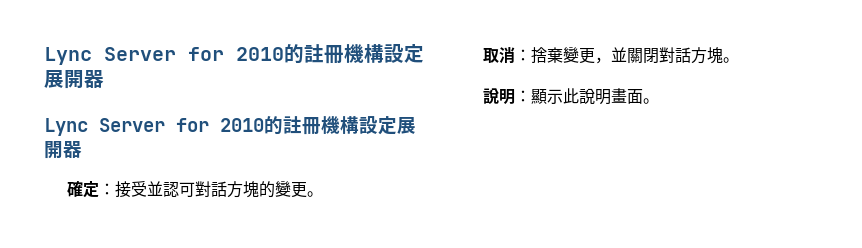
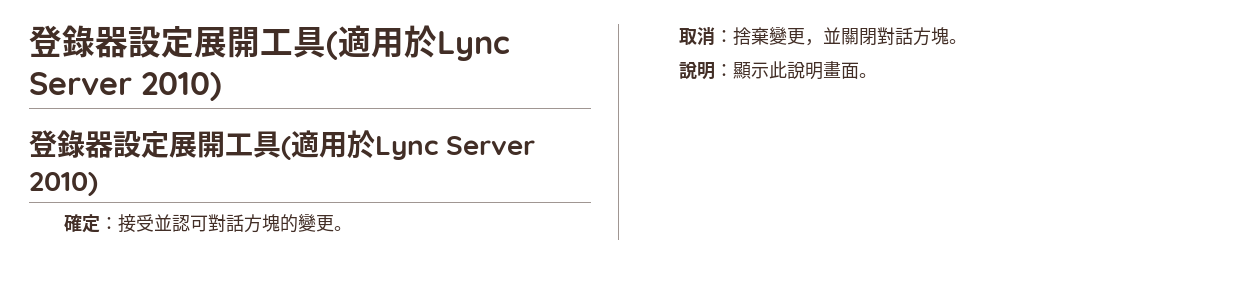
[44,44,424,65] [44,70,104,89] [44,116,416,136] [44,141,82,159] Lync Server for 2010的註冊機構設定展開器 // Lync Server for 2010的註冊機構設定展開器 -> [29,25,510,61] [29,72,222,101] [29,130,535,160] [29,172,98,196] 登錄器設定展開工具(適用於Lync Server 2010) // 登錄器設定展開工具(適用於Lync Server 2010)

